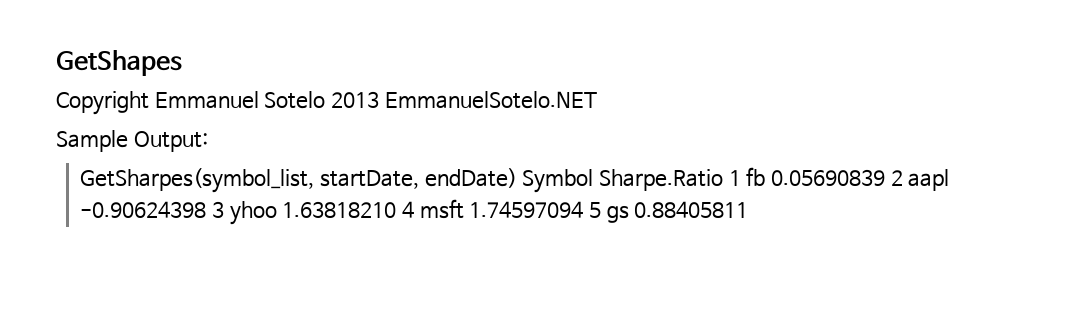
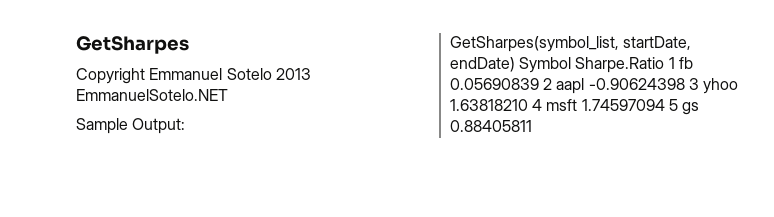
[56,50,182,76] GetShapes -> [76,36,189,54] GetSharpes

